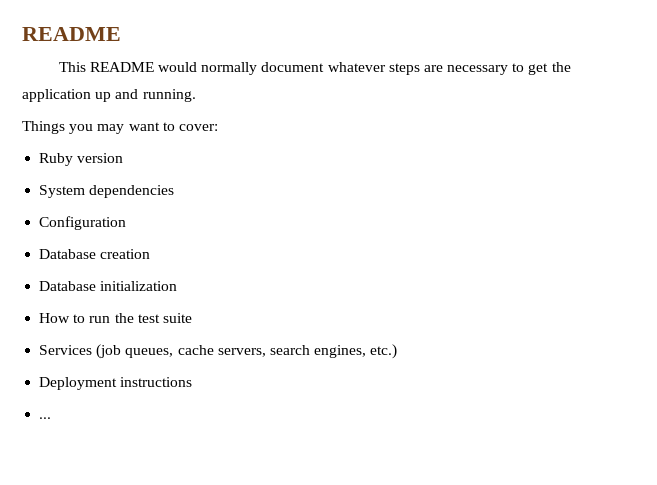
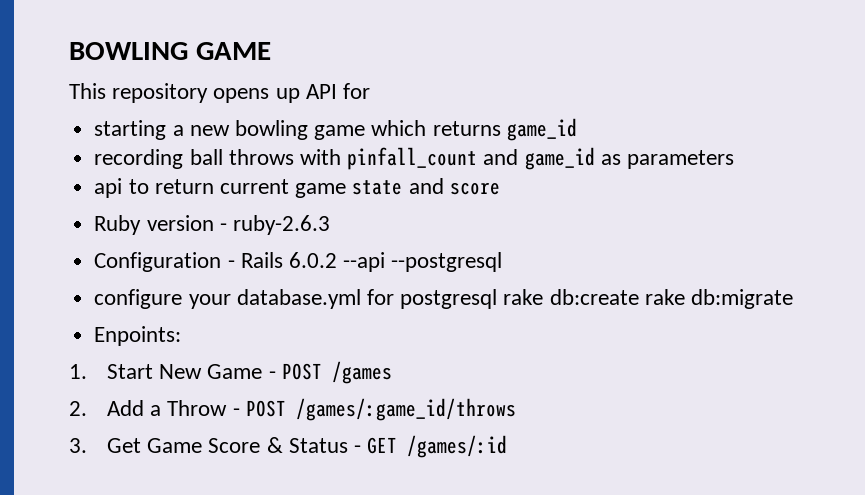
[22,27,121,41] README -> [69,42,271,60] BOWLING GAME
[89,62,571,75] [22,89,196,102] [22,121,218,134] README would normally document whatever steps are necessary to get the application up and running. // Things you may want to cover: -> [112,83,371,103] [94,118,577,141] [94,147,734,170] [94,178,500,198] repository opens up API for // starting a new bowling game which returns game_id // recording ball throws with pinfall_count and game_id as parameters // api to return current game state and score
[39,185,175,198] // System dependencies -> [219,215,330,235] - ruby-2.6.3
[39,249,151,259] [39,281,178,291] [39,313,192,323] [39,344,398,359] [39,377,193,390] [39,417,52,419] // Database creation // Database initialization // How to run the test suite // Services (job queues, cache servers, search engines, etc.) // Deployment instructions // ... -> [227,252,503,272] [94,289,793,309] [94,326,182,346] [69,361,392,384] [69,398,516,421] [69,435,508,458] - Rails 6.0.2 --api --postgresql // configure your database.yml for postgresql rake db:create rake db:migrate // Enpoints: // 1. Start New Game - POST /games // 2. Add a Throw - POST /games/:game_id/throws // 3. Get Game Score & Status - GET /games/:id

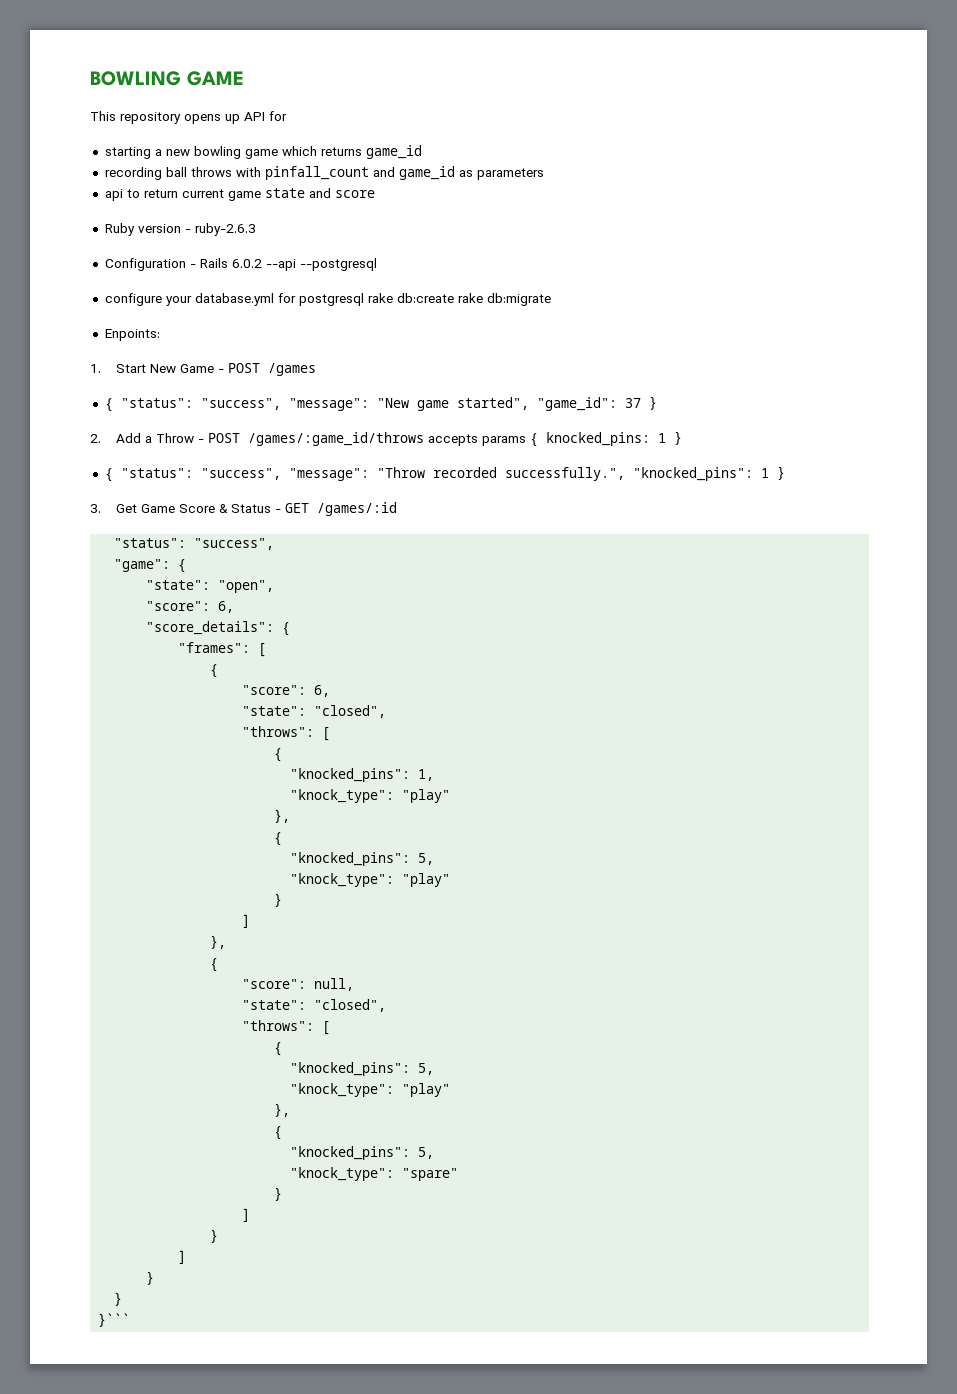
(392, 372) none -> [104,396,657,412] // { "status": "success", "message": "New game started", "game_id": 37 }
(516, 409) none -> [428,431,683,447] [104,466,785,482] accepts params { knocked_pins: 1 } // { "status": "success", "message": "Throw recorded successfully.", "knocked_pins": 1 }
(508, 446) none -> [114,538,275,550] [114,559,187,573] [146,580,275,593] [146,601,235,613] [146,621,291,636] [178,642,267,657] [210,664,219,678] [242,685,331,697] [242,705,387,718] [242,726,331,741] [274,748,283,762] [290,768,435,782] [290,789,451,803] [274,809,291,823] [274,832,283,846] [290,852,435,866] [290,873,451,887] [274,893,283,907] [242,914,251,928] [210,935,227,949] [210,958,219,972] [242,978,355,991] [242,999,387,1012] [242,1020,331,1035] [274,1042,283,1056] [290,1062,435,1076] [290,1083,451,1097] [274,1103,291,1117] [274,1126,283,1140] [290,1146,435,1160] [290,1167,459,1181] [274,1187,283,1201] [242,1208,251,1222] [210,1229,219,1243] [178,1250,187,1264] [146,1271,155,1285] [114,1292,123,1306] [98,1313,131,1327] // "status": "success", // "game": { // "state": "open", // "score": 6, // "score_details": { // "frames": [ // { // "score": 6, // "state": "closed", // "throws": [ // { // "knocked_pins": 1, // "knock_type": "play" // }, // { // "knocked_pins": 5, // "knock_type": "play" // } // ] // }, // { // "score": null, // "state": "closed", // "throws": [ // { // "knocked_pins": 5, // "knock_type": "play" // }, // { // "knocked_pins": 5, // "knock_type": "spare" // } // ] // } // ] // } // } // }```

